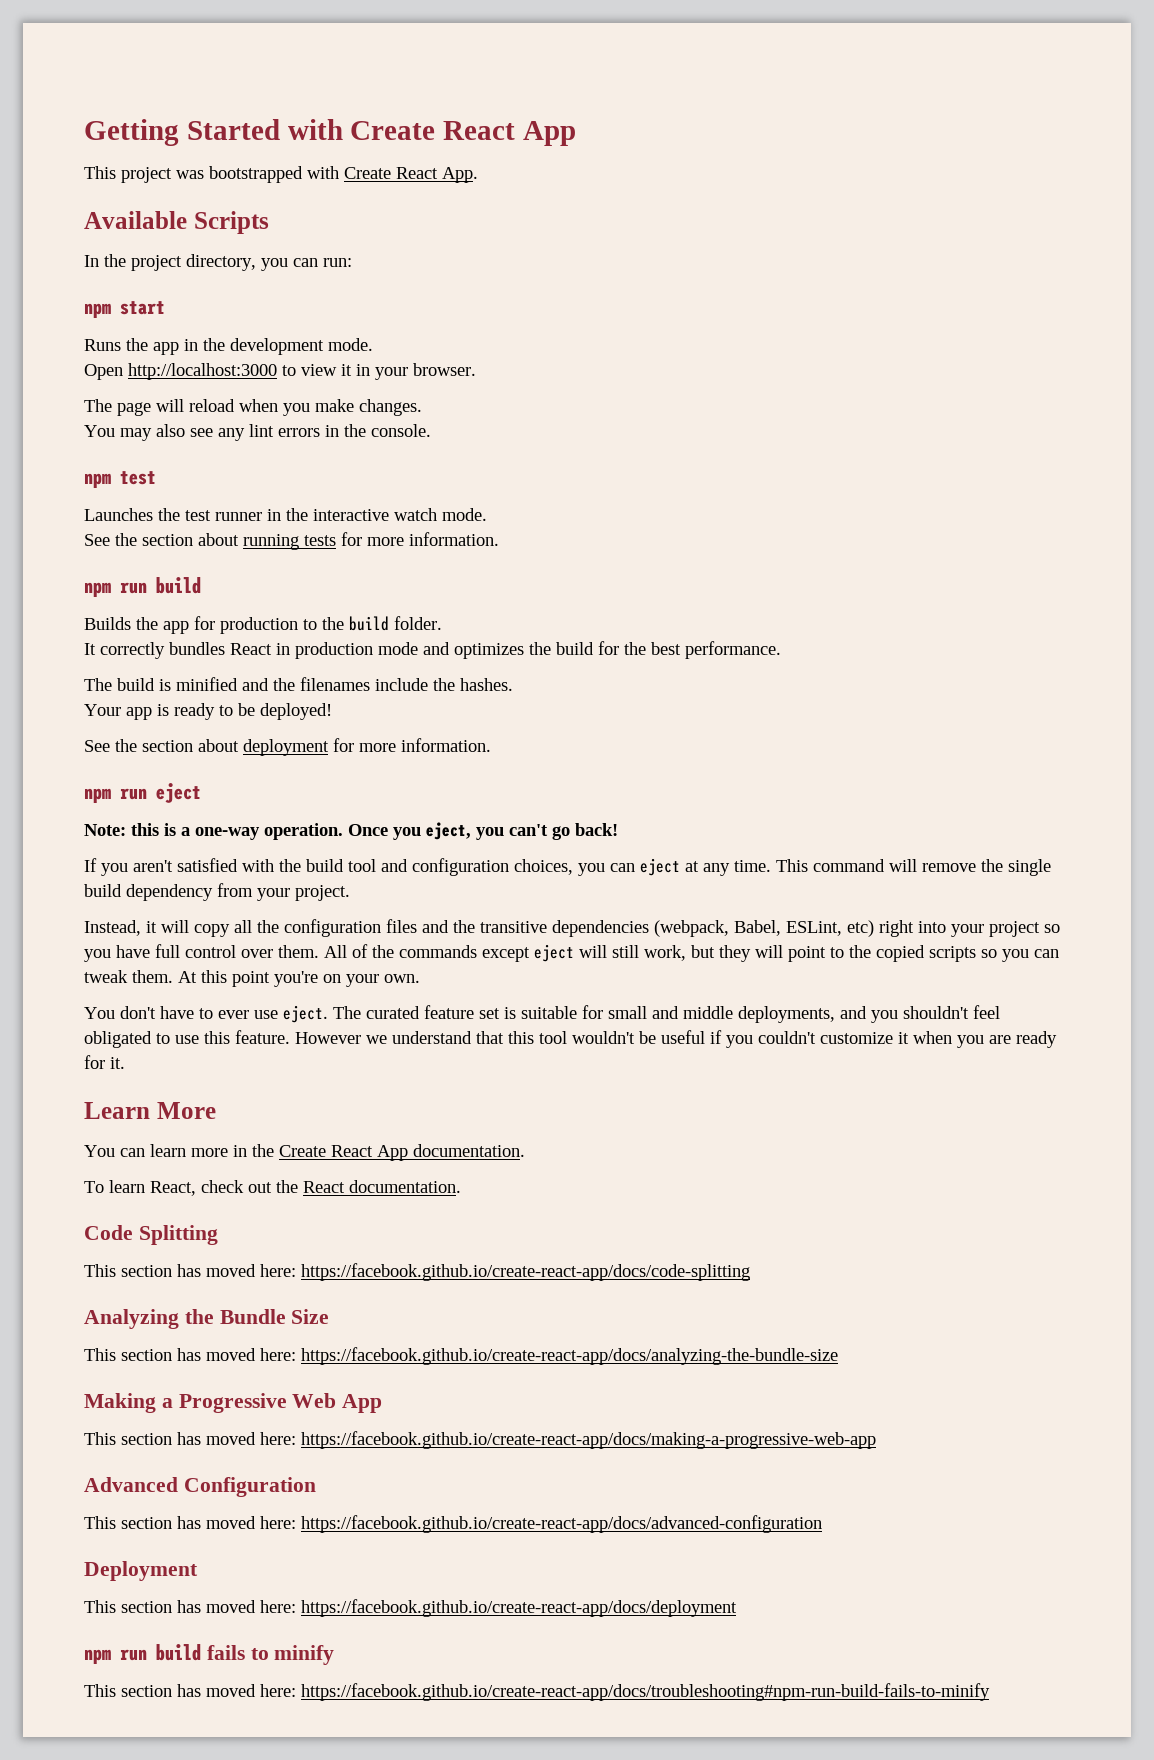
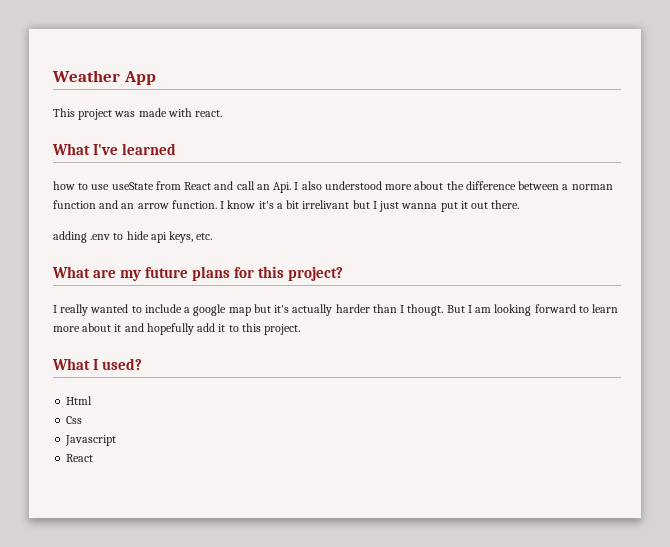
[84,119,516,146] Getting Started with Create React -> [52,70,120,82] Weather
[209,166,478,183] [84,211,269,234] [84,254,352,271] [84,301,165,318] [84,338,373,355] [84,363,476,380] [84,399,422,416] [84,424,431,441] [84,471,156,488] [84,508,487,521] [84,532,499,550] [84,577,201,597] [84,616,442,634] [84,641,781,659] [84,677,513,691] [84,703,332,720] [84,738,491,756] [84,783,201,803] [84,822,618,840] [84,858,1051,876] [84,883,350,901] [84,919,1060,937] [84,944,1059,962] [84,970,420,987] [84,1005,1000,1023] [84,1030,1057,1048] [84,1055,125,1069] [84,1102,216,1119] [84,1144,525,1161] [84,1180,461,1196] [84,1225,218,1245] [84,1263,750,1281] [84,1309,330,1329] [84,1347,838,1365] [84,1393,383,1413] [84,1431,876,1449] [84,1477,316,1497] [84,1515,822,1533] [84,1561,198,1581] [84,1599,737,1617] [84,1644,335,1665] [84,1683,990,1701] bootstrapped with Create React App. // Available Scripts // In the project directory, you can run: // npm start // Runs the app in the development mode. // Open http://localhost:3000 to view it in your browser. // The page will reload when you make changes. // You may also see any lint errors in the console. // npm test // Launches the test runner in the interactive watch mode. // See the section about running tests for more information. // npm run build // Builds the app for production to the build folder. // It correctly bundles React in production mode and optimizes the build for the best performance. // The build is minified and the filenames include the hashes. // Your app is ready to be deployed! // See the section about deployment for more information. // npm run eject // Note: this is a one-way operation. Once you eject, you can't go back! // If you aren't satisfied with the build tool and configuration choices, you can eject at any time. This command will remove the single build dependency from your project. // Instead, it will copy all the configuration files and the transitive dependencies (webpack, Babel, ESLint, etc) right into your project so you have full control over them. All of the commands except eject will still work, but they will point to the copied scripts so you can tweak them. At this point you're on your own. // You don't have to ever use eject. The curated feature set is suitable for small and middle deployments, and you shouldn't feel obligated to use this feature. However we understand that this tool wouldn't be useful if you couldn't customize it when you are ready for it. // Learn More // You can learn more in the Create React App documentation. // To learn React, check out the React documentation. // Code Splitting // This section has moved here: https://facebook.github.io/create-react-app/docs/code-splitting // Analyzing the Bundle Size // This section has moved here: https://facebook.github.io/create-react-app/docs/analyzing-the-bundle-size // Making a Progressive Web App // This section has moved here: https://facebook.github.io/create-react-app/docs/making-a-progressive-web-app // Advanced Configuration // This section has moved here: https://facebook.github.io/create-react-app/docs/advanced-configuration // Deployment // This section has moved here: https://facebook.github.io/create-react-app/docs/deployment // npm run build fails to minify // This section has moved here: https://facebook.github.io/create-react-app/docs/troubleshooting#npm-run-build-fails-to-minify -> [138,108,223,117] [52,143,177,155] [53,181,613,193] [53,200,520,212] [53,231,213,243] [52,266,344,281] [53,304,619,316] [53,323,301,335] [52,358,143,370] [66,396,93,405] [66,416,83,424] [65,435,117,446] [66,454,94,462] made with react. // What I've learned // how to use useState from React and call an Api. I also understood more about the difference between a norman function and an arrow function. I know it's a bit irrelivant but I just wanna put it out there. // adding .env to hide api keys, etc. // What are my future plans for this project? // I really wanted to include a google map but it's actually harder than I thougt. But I am looking forward to learn more about it and hopefully add it to this project. // What I used? // Html // Css // Javascript // React

